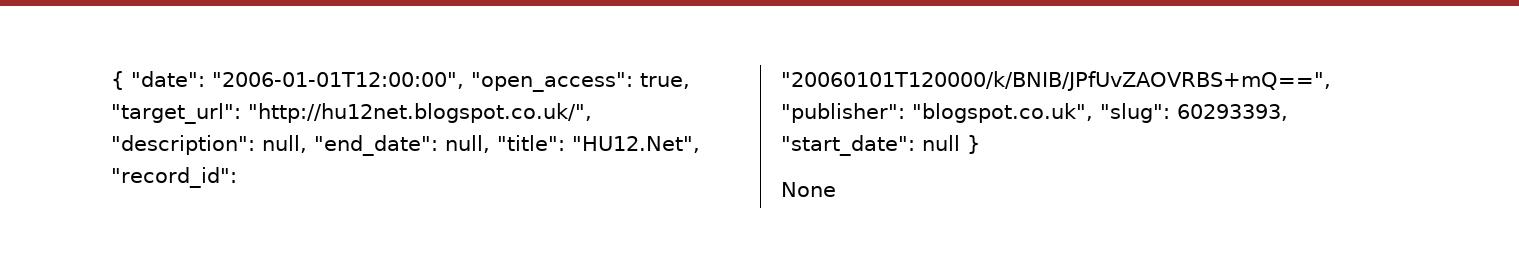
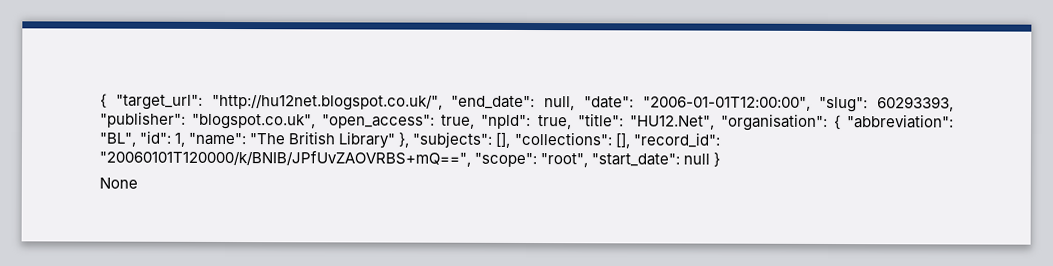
[111,71,690,92] [111,103,592,124] [111,135,700,156] [111,167,237,188] [781,71,1331,91] [781,103,1288,123] { "date": "2006-01-01T12:00:00", "open_access": true, "target_url": "http://hu12net.blogspot.co.uk/", "description": null, "end_date": null, "title": "HU12.Net", "record_id": "20060101T120000/k/BNIB/JPfUvZAOVRBS+mQ==", "publisher": "blogspot.co.uk", "slug": 60293393, -> [100,93,954,113] [100,111,955,131] [99,130,721,149] [99,149,589,168] { "target_url": "http://hu12net.blogspot.co.uk/", "end_date": null, "date": "2006-01-01T12:00:00", "slug": 60293393, "publisher": "blogspot.co.uk", "open_access": true, "npld": true, "title": "HU12.Net", "organisation": { "abbreviation": "BL", "id": 1, "name": "The British Library" }, "subjects": [], "collections": [], "record_id": "20060101T120000/k/BNIB/JPfUvZAOVRBS+mQ==", "scope": "root",

